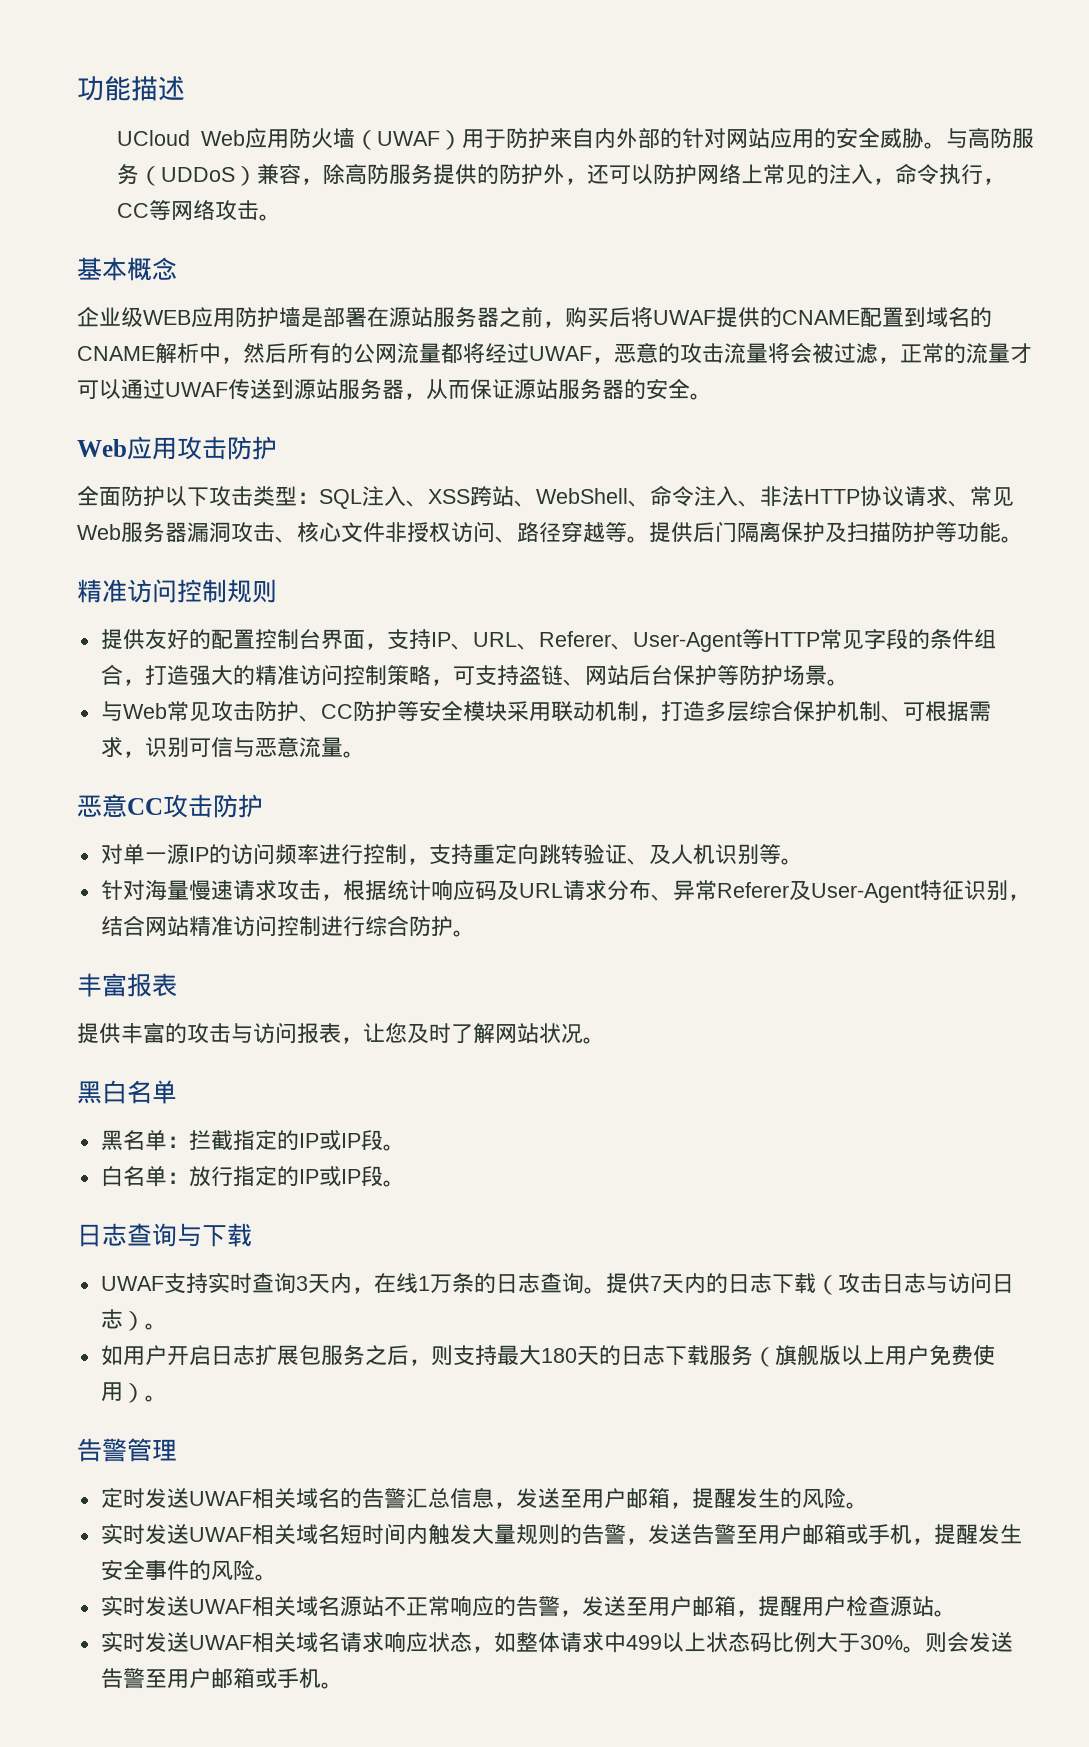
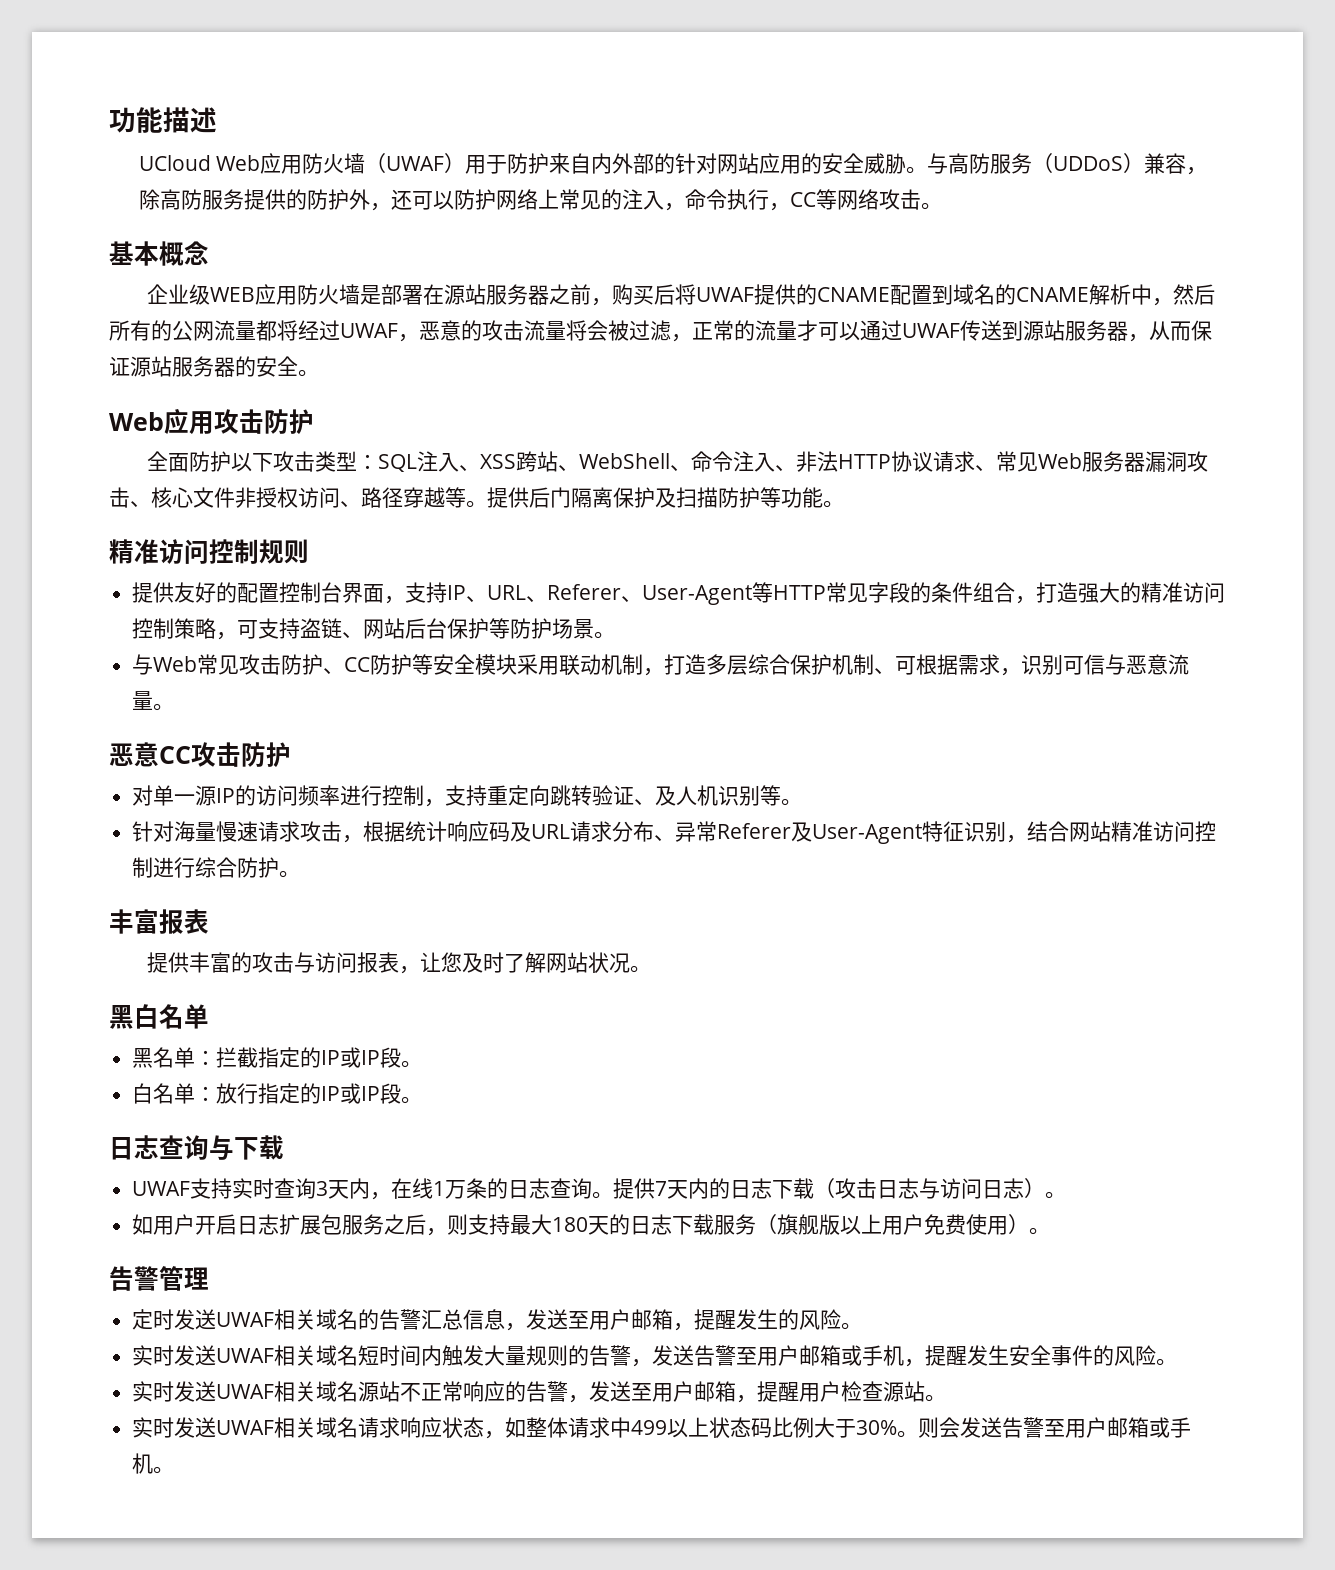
[257,307,279,327] 护 -> [317,285,339,305] 火

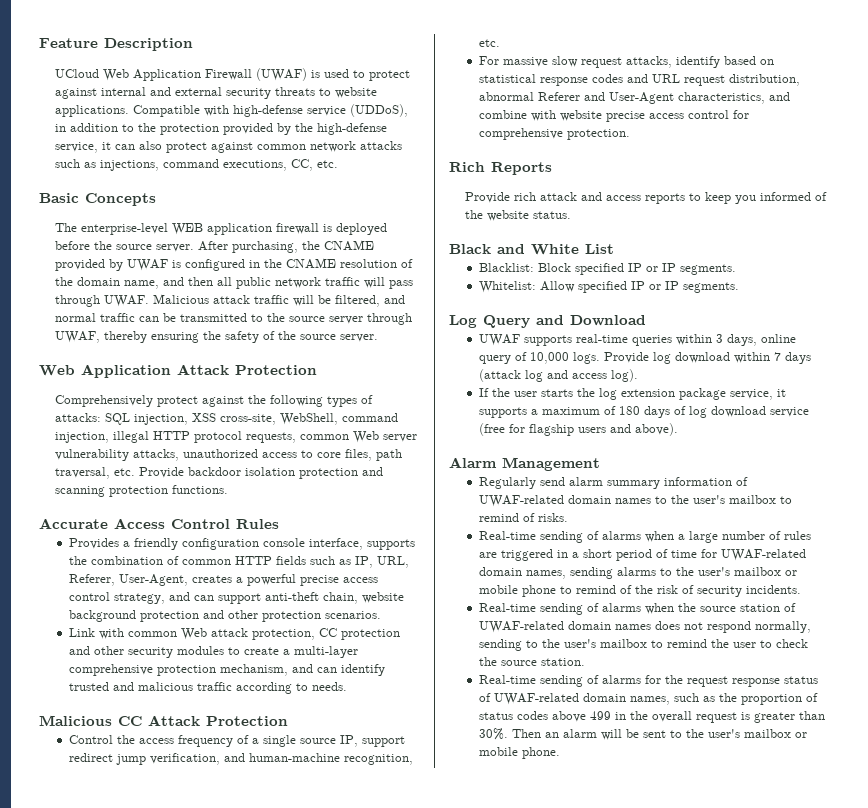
[109,107,217,133] 功能描述 -> [39,38,193,51] Feature Description
[260,153,1208,175] [138,189,942,211] [109,241,209,266] [146,284,1215,306] [109,320,1212,342] [109,356,319,377] [109,408,314,435] [146,451,1208,472] [109,487,844,508] [109,539,309,564] [132,582,1226,605] [132,618,616,640] [132,654,1190,676] [132,691,175,711] [109,742,291,768] [132,785,803,807] [132,821,1217,844] [132,857,301,878] [109,909,209,934] [146,952,651,974] [109,1004,209,1029] [132,1047,423,1068] [132,1083,423,1104] [109,1135,284,1160] [132,1178,1067,1200] [132,1214,1051,1236] [109,1266,209,1291] [132,1309,863,1331] [132,1345,1178,1367] [132,1381,947,1403] [132,1417,1192,1439] [132,1453,175,1474] 应用防火墙（UWAF）用于防护来自内外部的针对网站应用的安全威胁。与高防服务（UDDoS）兼容，除高防服务提供的防护外，还可以防护网络上常见的注入，命令执行，CC等网络攻击。 // 基本概念 // 企业级WEB应用防火墙是部署在源站服务器之前，购买后将UWAF提供的CNAME配置到域名的CNAME解析中，然后所有的公网流量都将经过UWAF，恶意的攻击流量将会被过滤，正常的流量才可以通过UWAF传送到源站服务器，从而保证源站服务器的安全。 // Web应用攻击防护 // 全面防护以下攻击类型：SQL注入、XSS跨站、WebShell、命令注入、非法HTTP协议请求、常见Web服务器漏洞攻击、核心文件非授权访问、路径穿越等。提供后门隔离保护及扫描防护等功能。 // 精准访问控制规则 // 提供友好的配置控制台界面，支持IP、URL、Referer、User-Agent等HTTP常见字段的条件组合，打造强大的精准访问控制策略，可支持盗链、网站后台保护等防护场景。 // 与Web常见攻击防护、CC防护等安全模块采用联动机制，打造多层综合保护机制、可根据需求，识别可信与恶意流量。 // 恶意CC攻击防护 // 对单一源IP的访问频率进行控制，支持重定向跳转验证、及人机识别等。 // 针对海量慢速请求攻击，根据统计响应码及URL请求分布、异常Referer及User-Agent特征识别，结合网站精准访问控制进行综合防护。 // 丰富报表 // 提供丰富的攻击与访问报表，让您及时了解网站状况。 // 黑白名单 // 黑名单：拦截指定的IP或IP段。 // 白名单：放行指定的IP或IP段。 // 日志查询与下载 // UWAF支持实时查询3天内，在线1万条的日志查询。提供7天内的日志下载（攻击日志与访问日志）。 // 如用户开启日志扩展包服务之后，则支持最大180天的日志下载服务（旗舰版以上用户免费使用）。 // 告警管理 // 定时发送UWAF相关域名的告警汇总信息，发送至用户邮箱，提醒发生的风险。 // 实时发送UWAF相关域名短时间内触发大量规则的告警，发送告警至用户邮箱或手机，提醒发生安全事件的风险。 // 实时发送UWAF相关域名源站不正常响应的告警，发送至用户邮箱，提醒用户检查源站。 // 实时发送UWAF相关域名请求响应状态，如整体请求中499以上状态码比例大于30%。则会发送告警至用户邮箱或手机。 -> [132,68,410,81] [54,87,377,99] [54,104,408,117] [54,123,387,135] [54,141,402,153] [54,159,338,171] [39,193,156,206] [54,223,387,235] [54,240,374,253] [54,258,413,271] [54,277,413,289] [54,294,405,307] [54,313,412,325] [54,331,378,343] [39,364,317,378] [54,395,373,407] [54,413,398,425] [54,431,417,443] [54,449,402,461] [54,467,383,479] [54,485,228,497] [39,518,279,529] [68,538,415,550] [68,556,409,568] [68,574,378,586] [68,592,404,604] [68,610,381,622] [68,628,400,640] [68,646,358,658] [68,664,385,676] [68,682,347,694] [39,715,288,726] [68,735,405,747] [68,753,413,765] [478,39,500,47] [478,56,774,68] [478,74,800,86] [478,92,790,104] [478,110,749,122] [478,128,630,140] [449,162,552,175] [464,192,827,204] [464,210,571,221] [449,244,614,255] [478,263,736,275] [478,281,739,293] [449,315,646,328] [478,334,796,346] [478,352,811,364] [478,369,638,382] [478,388,786,400] [478,406,809,418] [478,423,678,436] [449,457,600,471] [478,477,748,489] [478,495,792,507] [478,513,568,522] [478,531,811,543] [478,549,806,561] [478,567,797,579] [478,585,801,597] [478,603,796,615] [478,621,811,633] [478,639,808,651] [478,657,585,666] [478,675,818,687] [478,693,818,705] [478,711,825,723] [478,728,807,740] [478,747,560,759] Application Firewall (UWAF) is used to protect against internal and external security threats to website applications. Compatible with high-defense service (UDDoS), in addition to the protection provided by the high-defense service, it can also protect against common network attacks such as injections, command executions, CC, etc. // Basic Concepts // The enterprise-level WEB application firewall is deployed before the source server. After purchasing, the CNAME provided by UWAF is configured in the CNAME resolution of the domain name, and then all public network traffic will pass through UWAF. Malicious attack traffic will be filtered, and normal traffic can be transmitted to the source server through UWAF, thereby ensuring the safety of the source server. // Web Application Attack Protection // Comprehensively protect against the following types of attacks: SQL injection, XSS cross-site, WebShell, command injection, illegal HTTP protocol requests, common Web server vulnerability attacks, unauthorized access to core files, path traversal, etc. Provide backdoor isolation protection and scanning protection functions. // Accurate Access Control Rules // Provides a friendly configuration console interface, supports the combination of common HTTP fields such as IP, URL, Referer, User-Agent, creates a powerful precise access control strategy, and can support anti-theft chain, website background protection and other protection scenarios. // Link with common Web attack protection, CC protection and other security modules to create a multi-layer comprehensive protection mechanism, and can identify trusted and malicious traffic according to needs. // Malicious CC Attack Protection // Control the access frequency of a single source IP, support redirect jump verification, and human-machine recognition, etc. // For massive slow request attacks, identify based on statistical response codes and URL request distribution, abnormal Referer and User-Agent characteristics, and combine with website precise access control for comprehensive protection. // Rich Reports // Provide rich attack and access reports to keep you informed of the website status. // Black and White List // Blacklist: Block specified IP or IP segments. // Whitelist: Allow specified IP or IP segments. // Log Query and Download // UWAF supports real-time queries within 3 days, online query of 10,000 logs. Provide log download within 7 days (attack log and access log). // If the user starts the log extension package service, it supports a maximum of 180 days of log download service (free for flagship users and above). // Alarm Management // Regularly send alarm summary information of UWAF-related domain names to the user's mailbox to remind of risks. // Real-time sending of alarms when a large number of rules are triggered in a short period of time for UWAF-related domain names, sending alarms to the user's mailbox or mobile phone to remind of the risk of security incidents. // Real-time sending of alarms when the source station of UWAF-related domain names does not respond normally, sending to the user's mailbox to remind the user to check the source station. // Real-time sending of alarms for the request response status of UWAF-related domain names, such as the proportion of status codes above 499 in the overall request is greater than 30%. Then an alarm will be sent to the user's mailbox or mobile phone.

